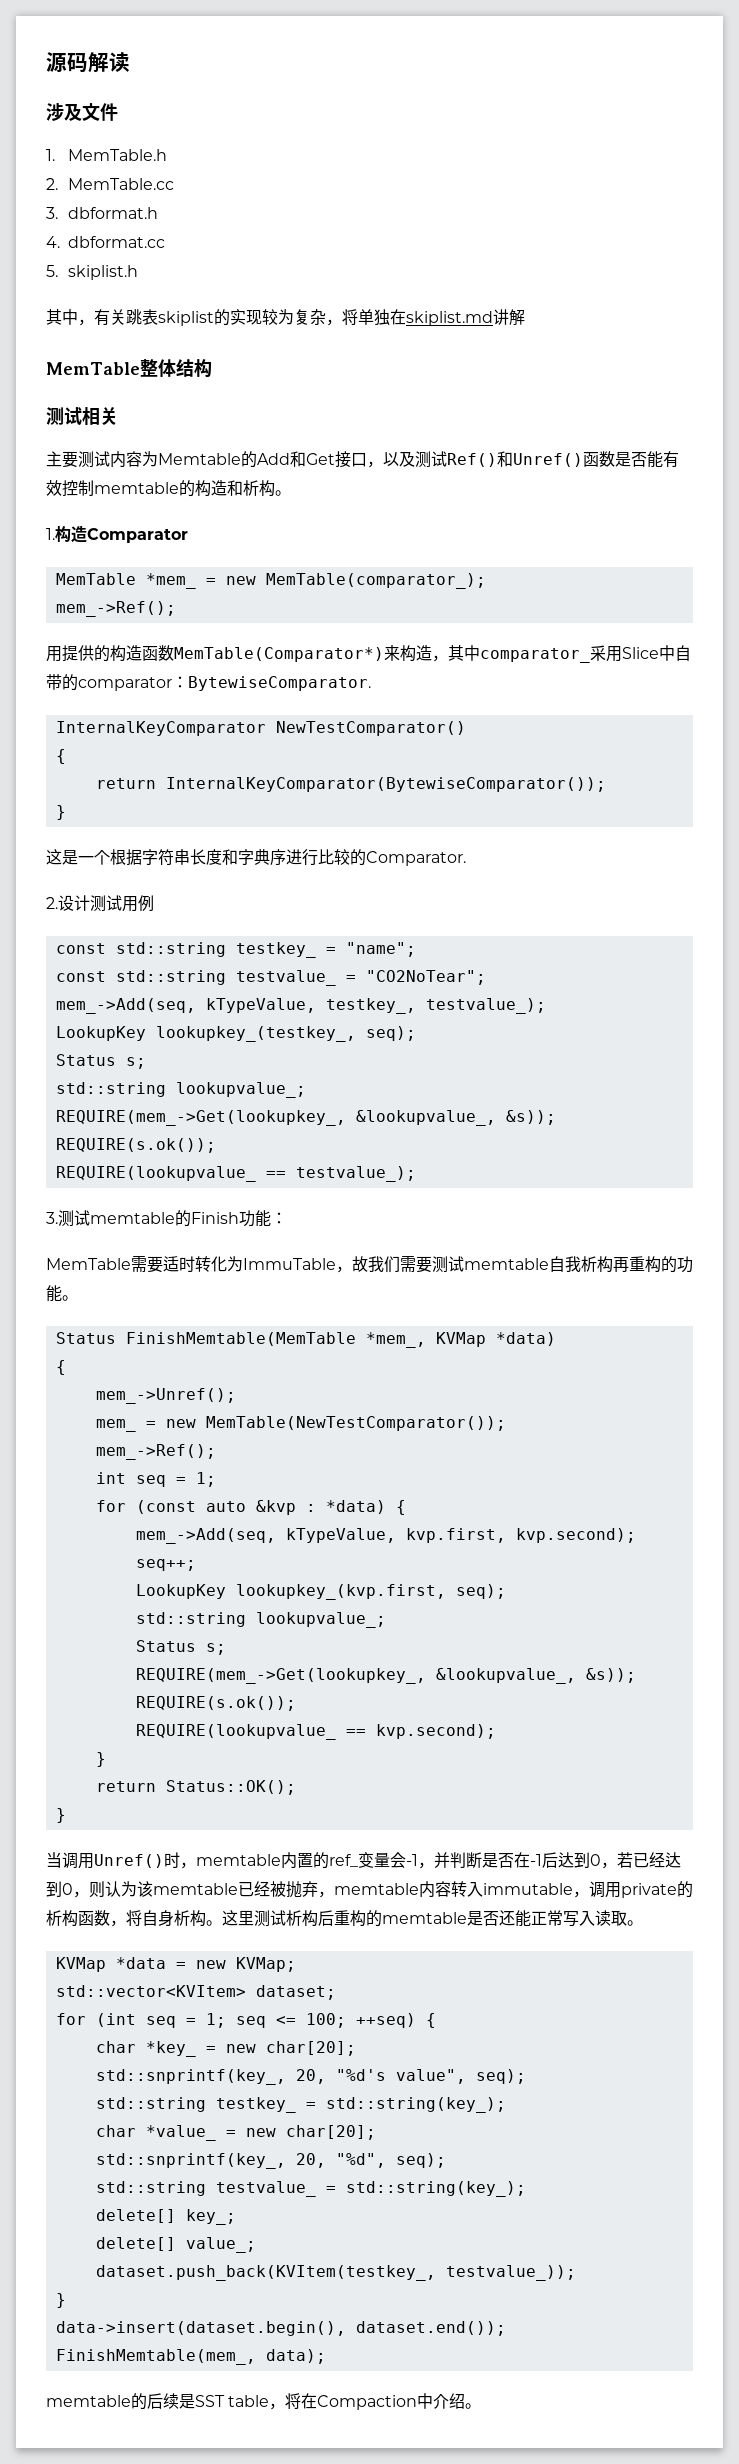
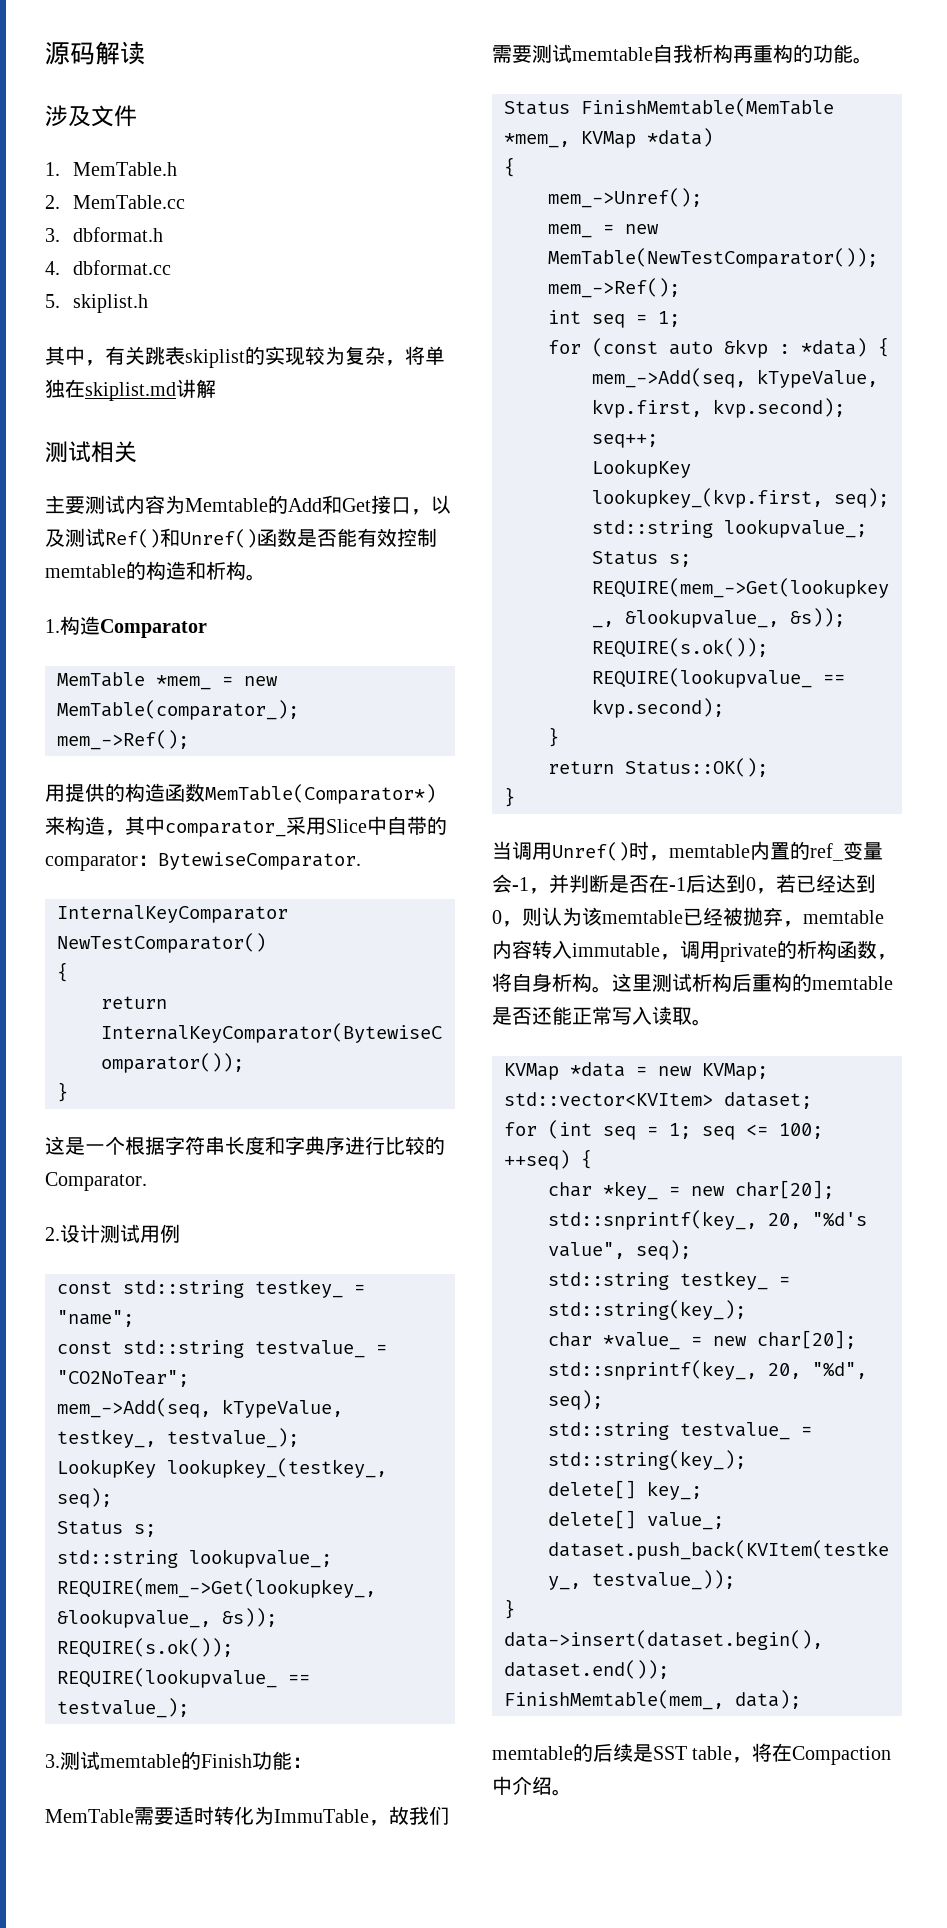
[46,359,212,378] // MemTable整体结构 -> (216, 388) none

